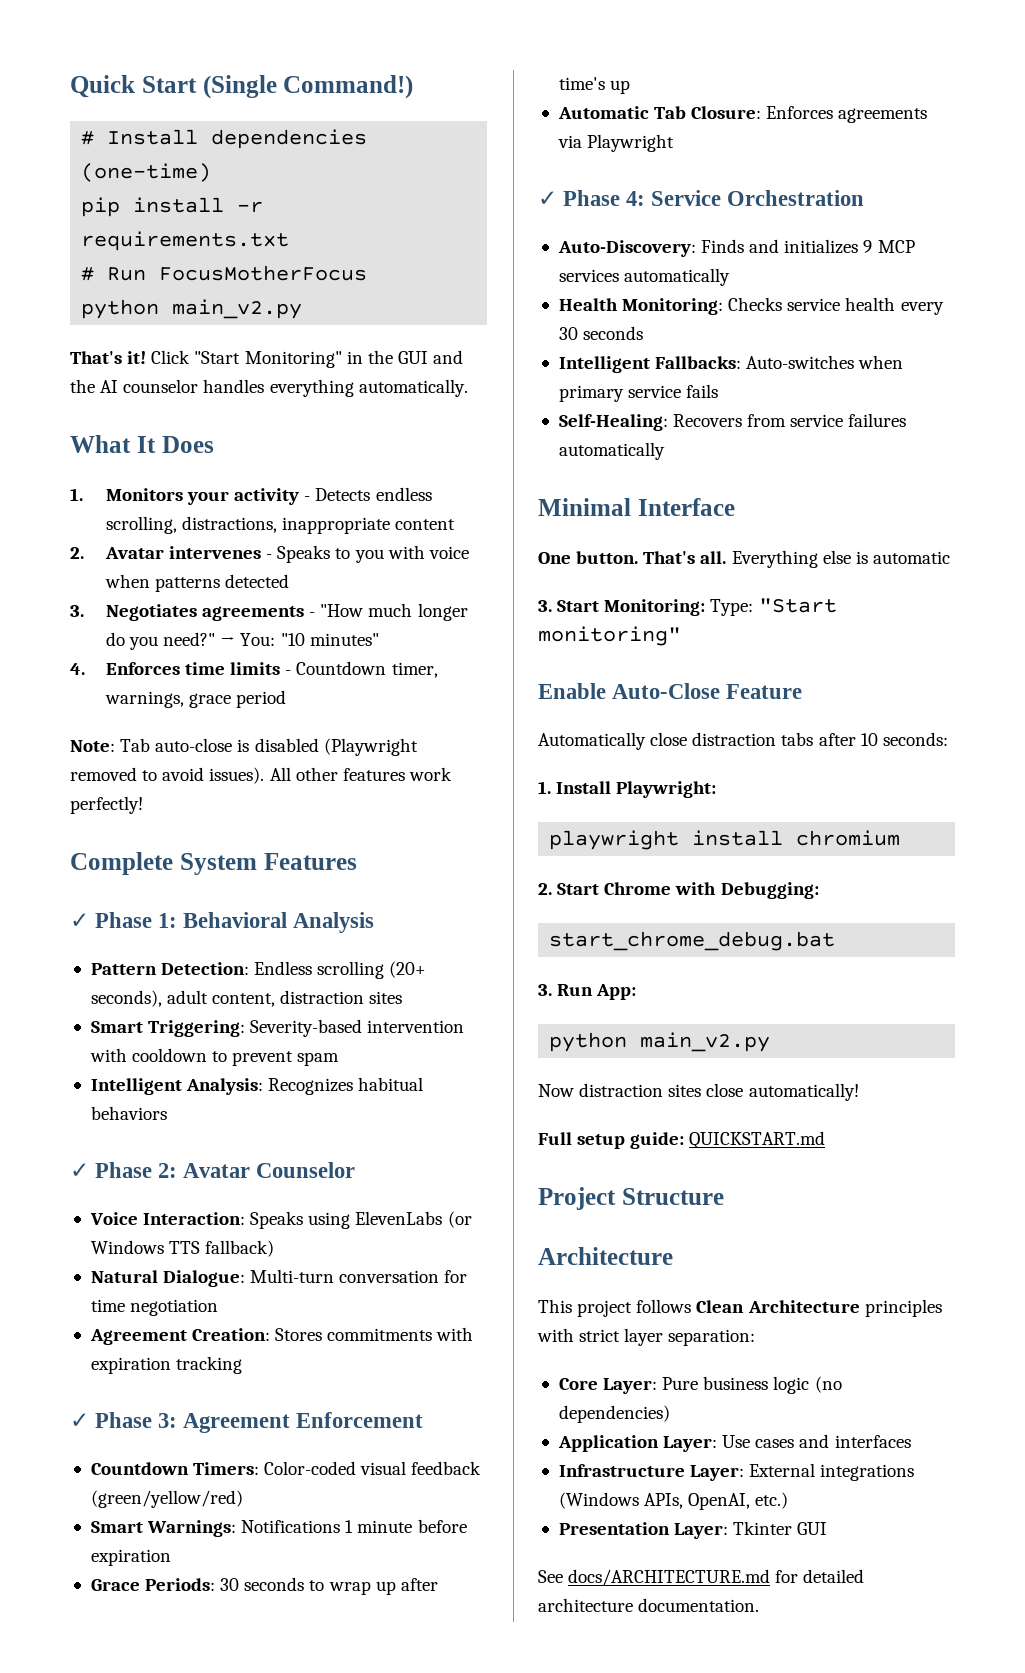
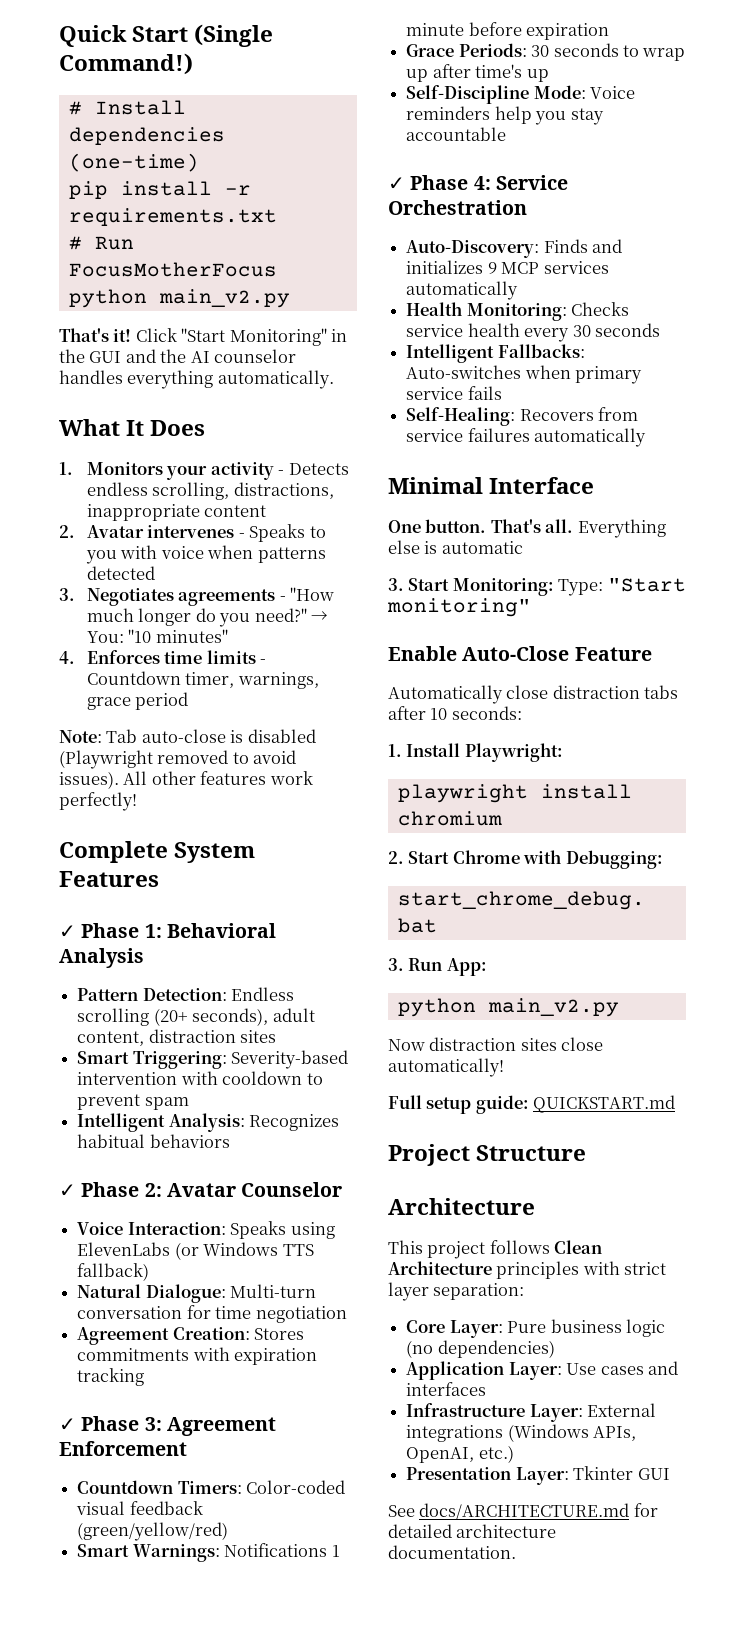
[557,106,928,123] [557,134,675,152] Automatic Tab Closure: Enforces agreements via Playwright -> [406,85,636,104] [406,106,604,125] [406,127,507,141] Self-Discipline Mode: Voice reminders help you stay accountable

